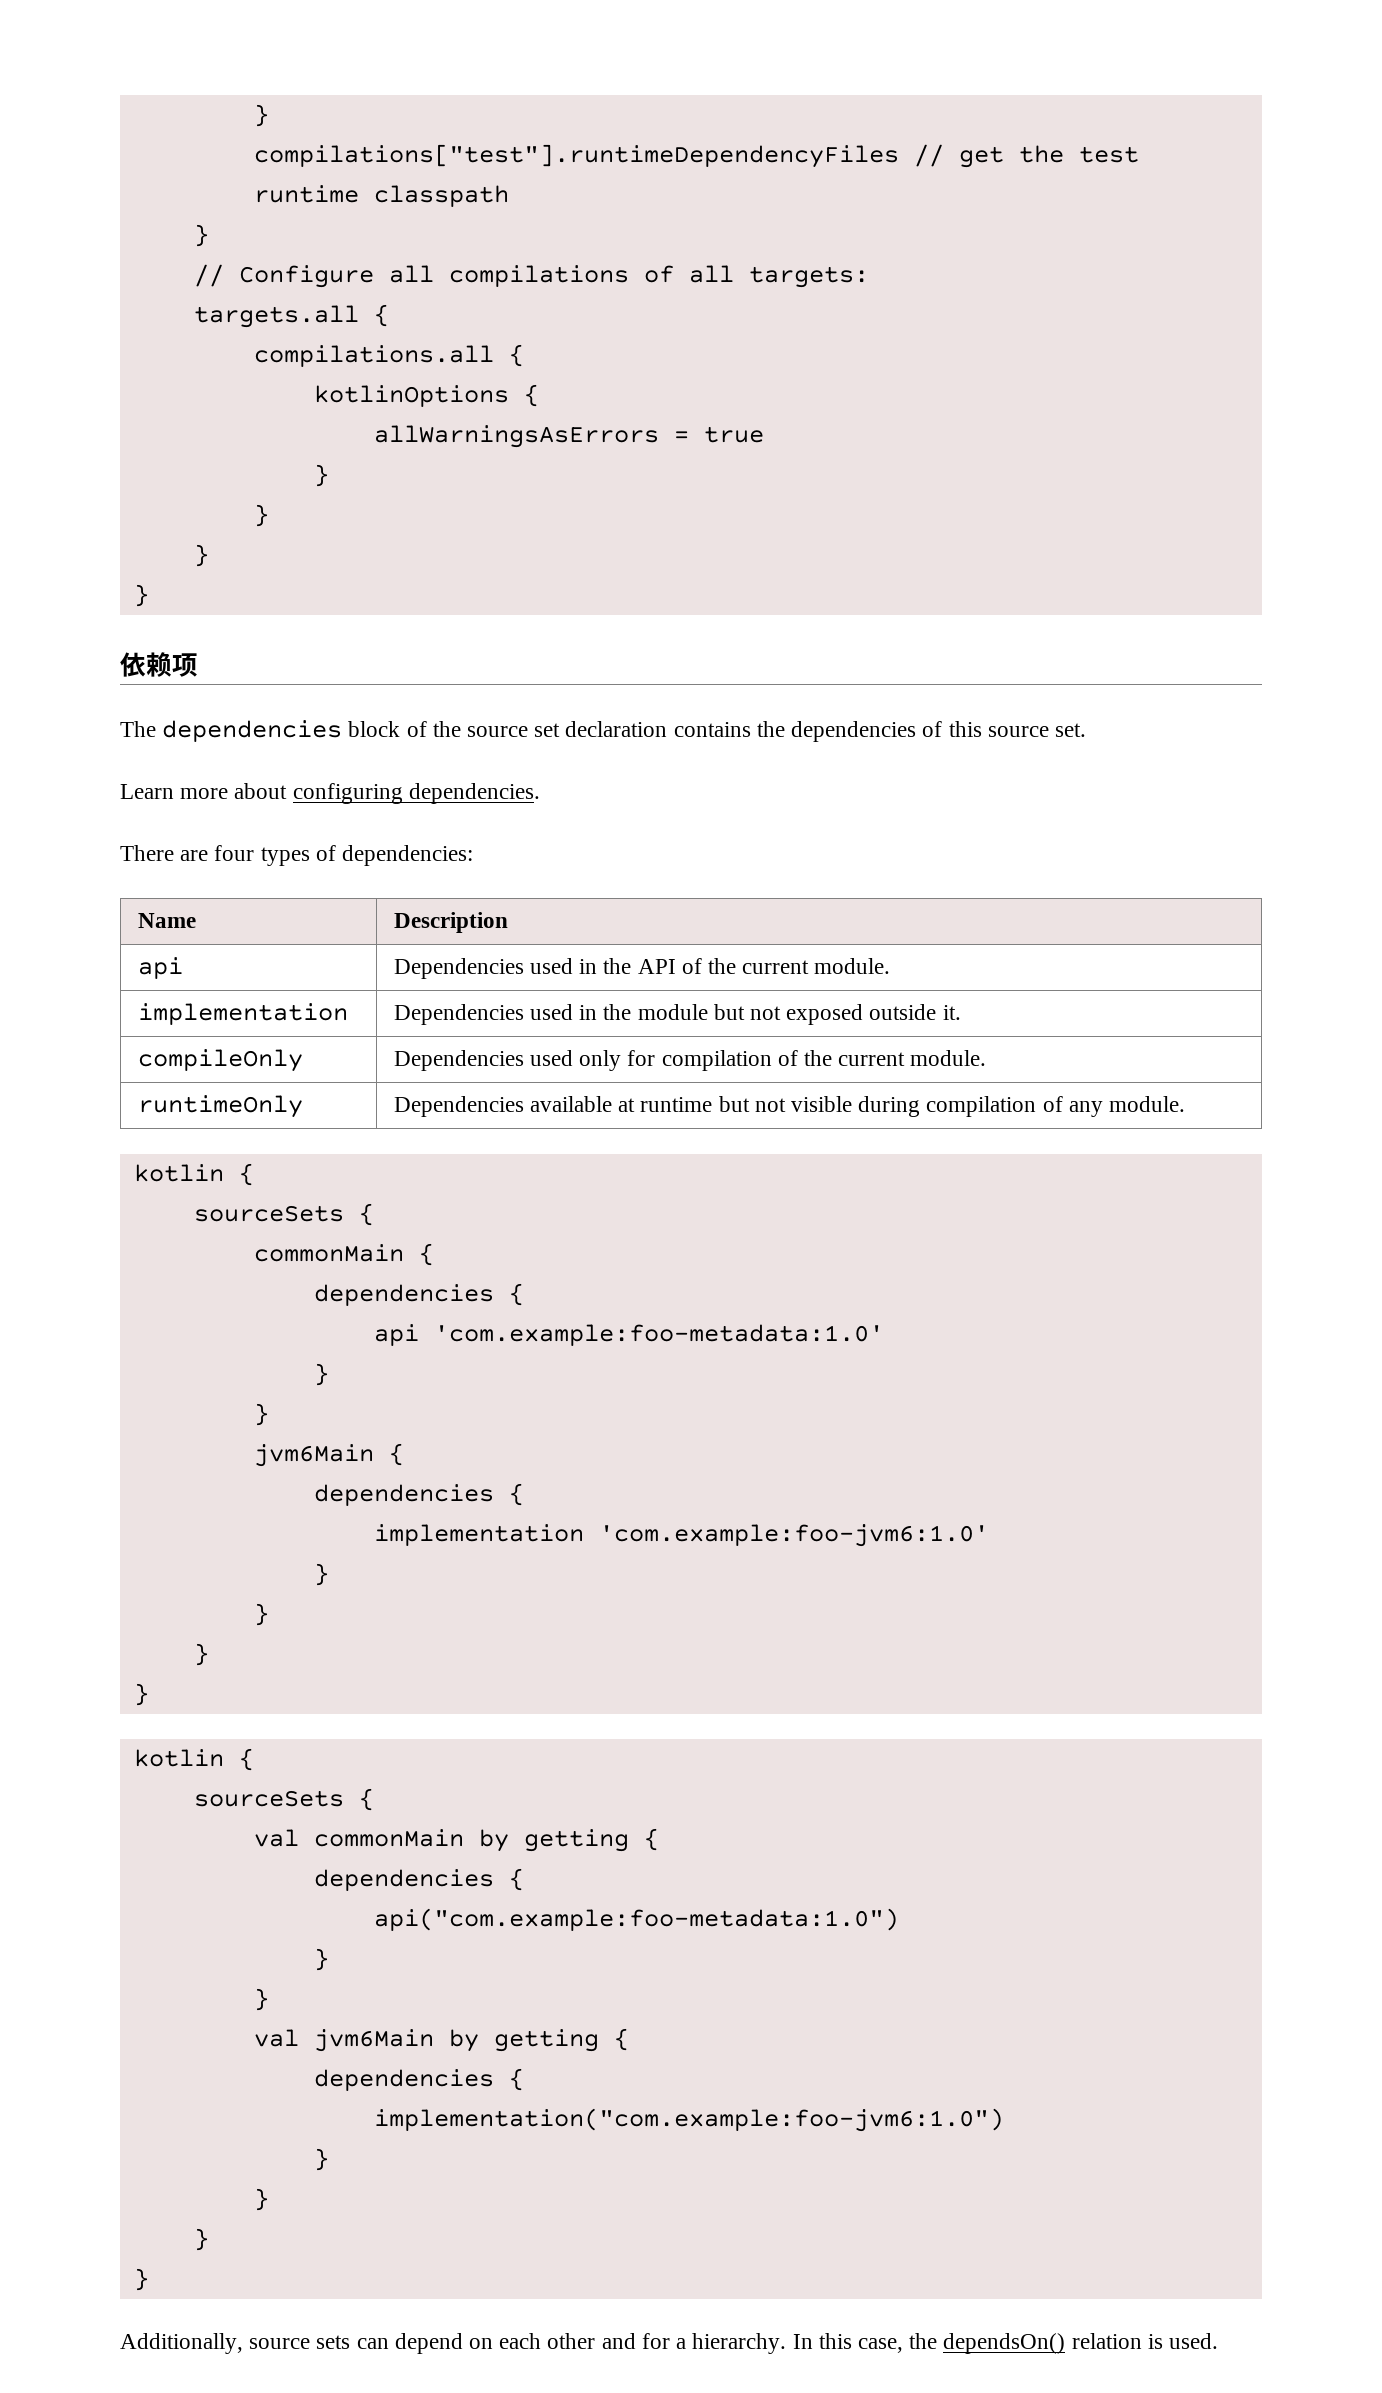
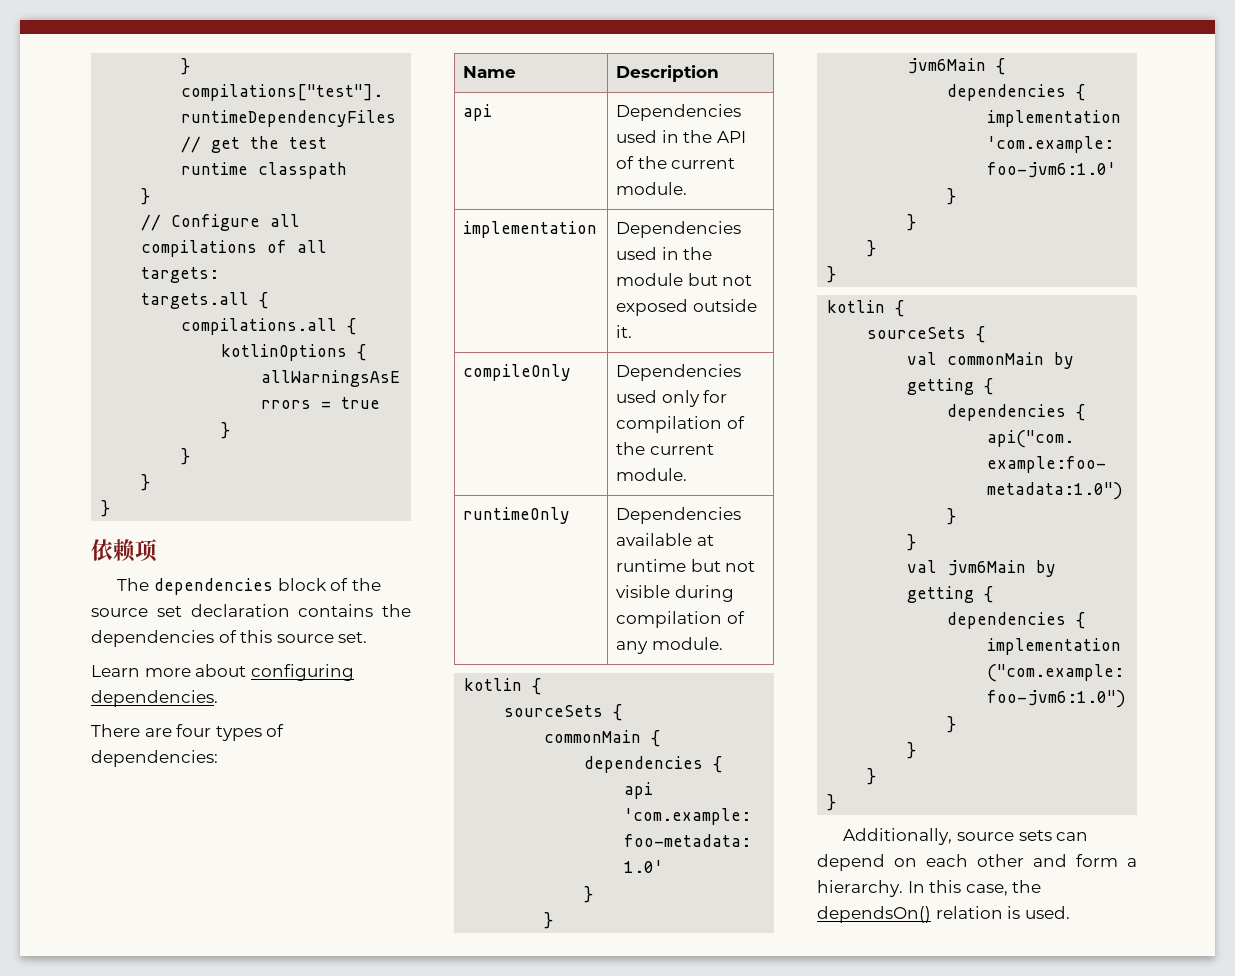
[641,2333,670,2349] for -> [1076,854,1118,867] form

